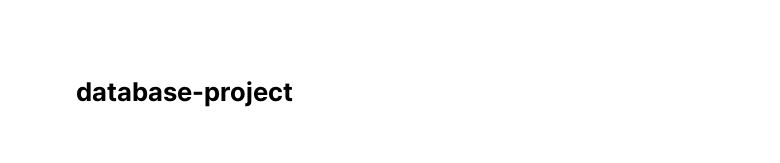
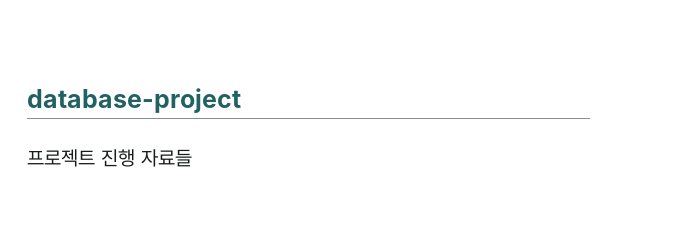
(293, 94) none -> [27,149,192,167] // 프로젝트 진행 자료들

